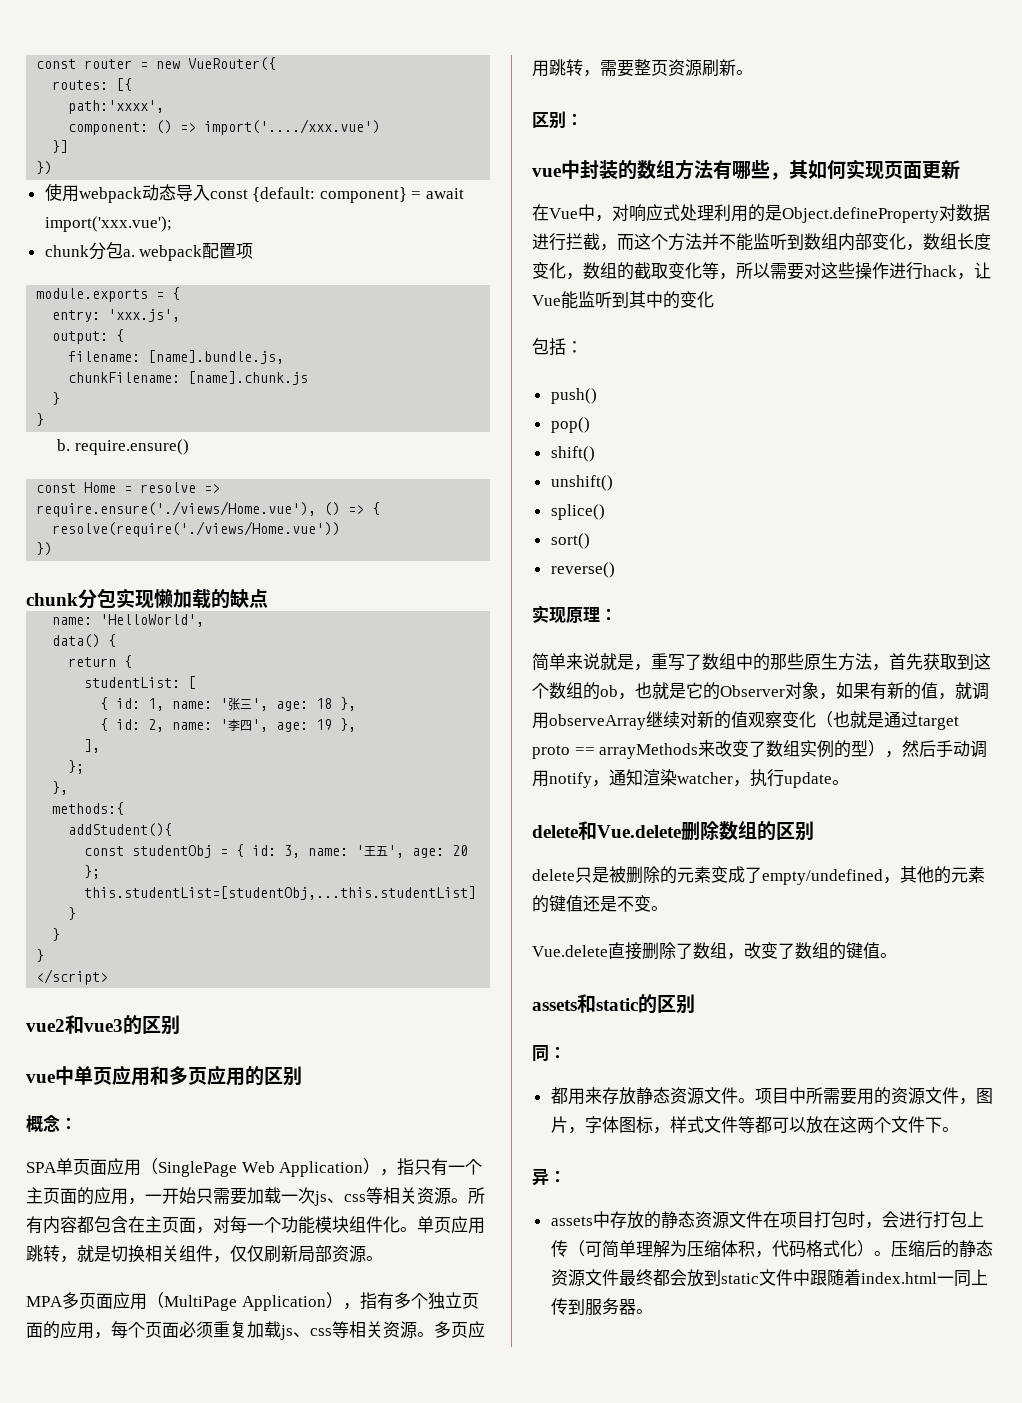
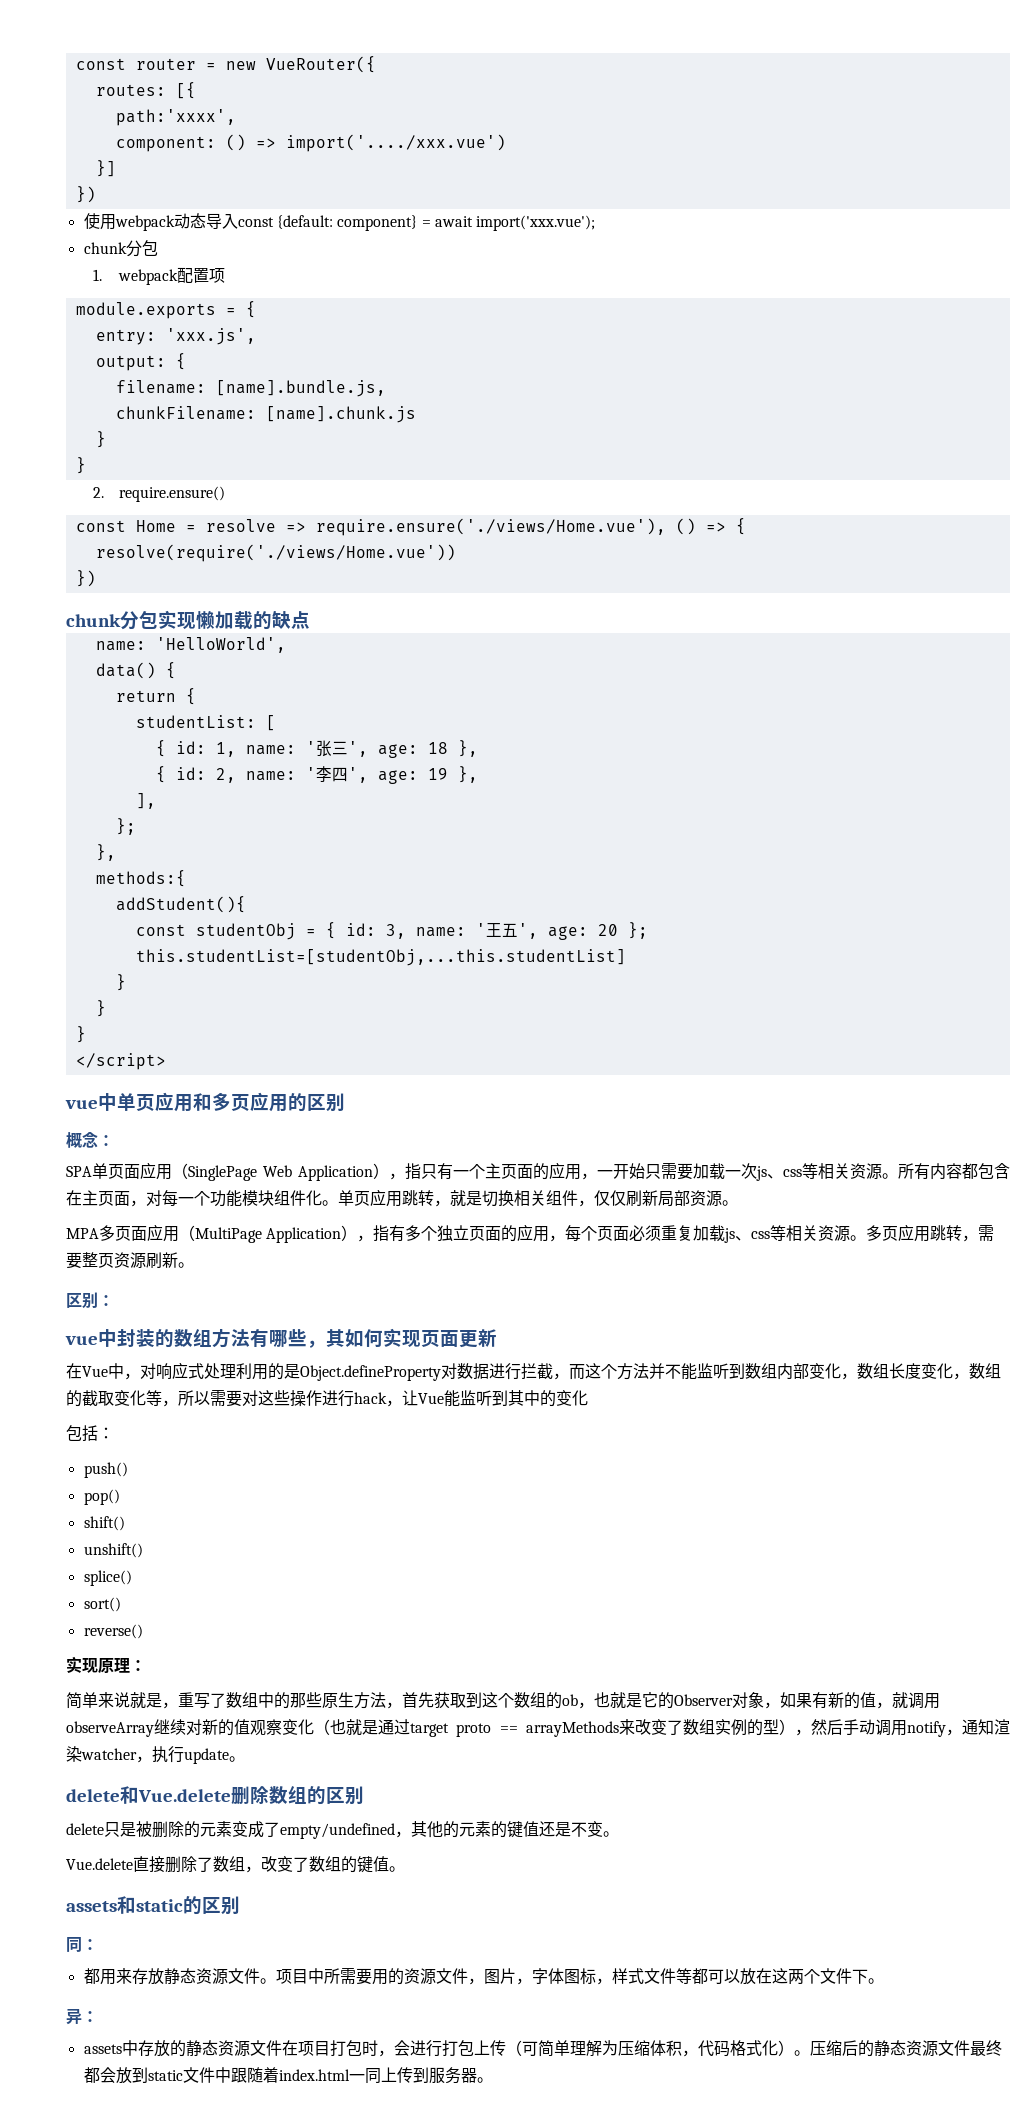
[122,249,135,257] a. -> [92,269,102,281] // 1.
[57,439,71,451] b. -> [92,487,104,498] 2.
[26,1015,180,1035] // vue2和vue3的区别 -> (166, 1061) none

